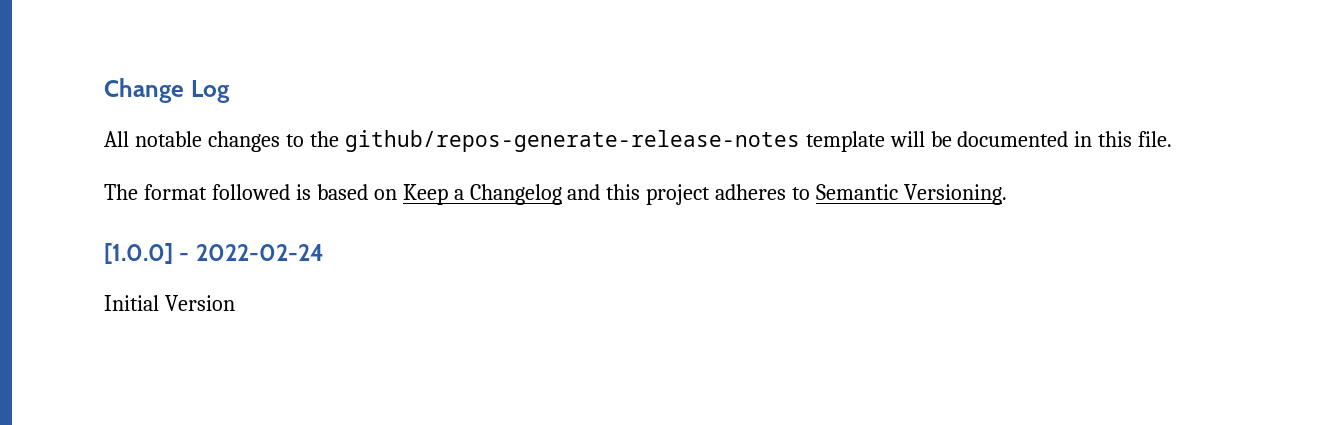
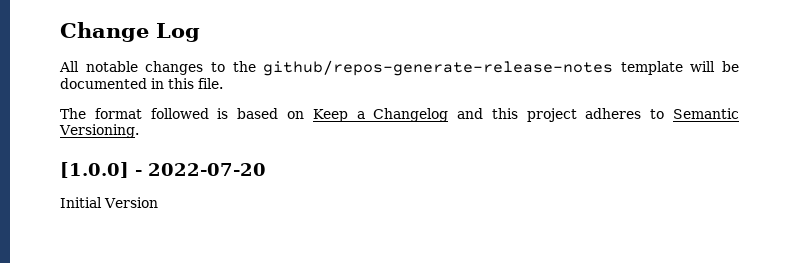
[195,244,324,261] 2022-02-24 -> [148,163,266,176] 2022-07-20

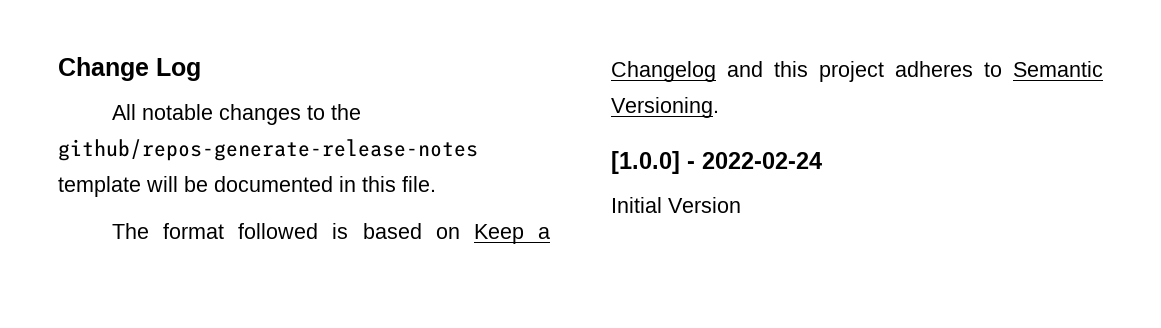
[148,163,266,176] 2022-07-20 -> [702,152,822,169] 2022-02-24

